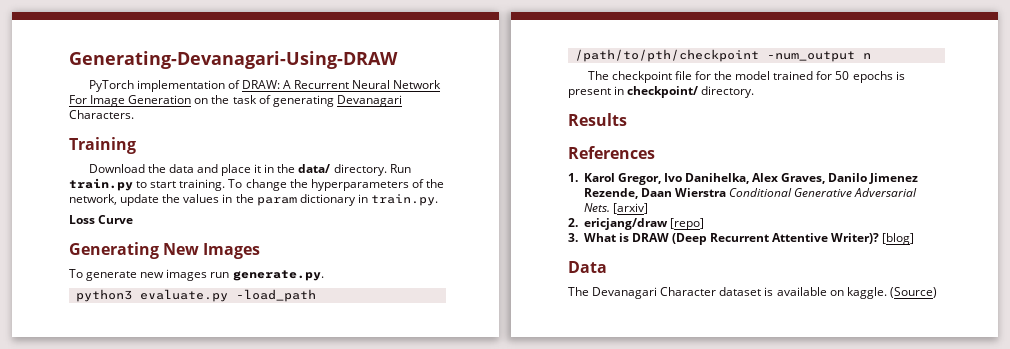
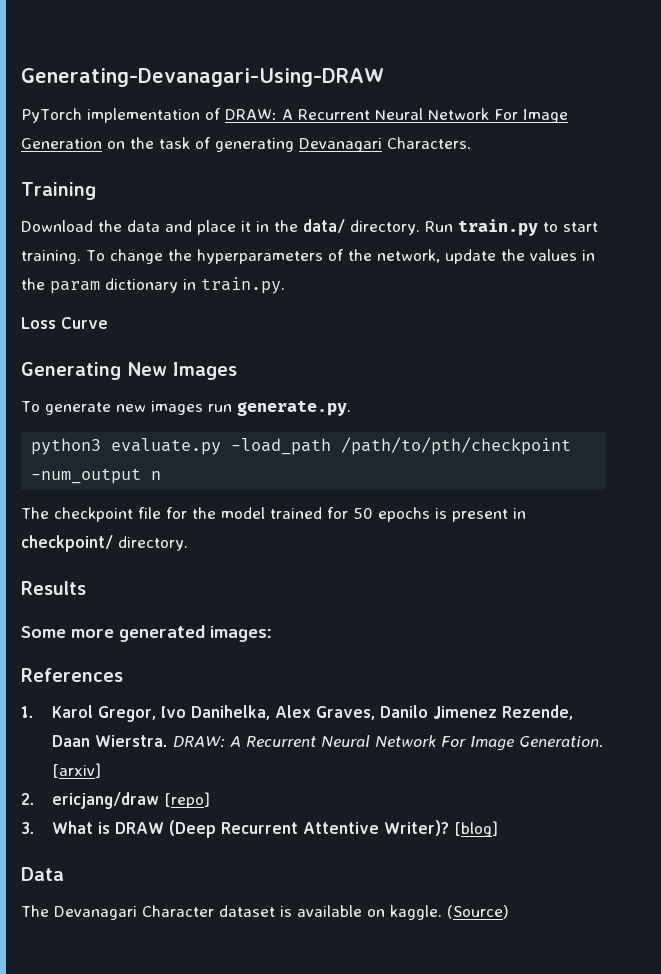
(627, 119) none -> [21,625,272,642] // Some more generated images:
[674,188,918,197] [583,203,610,212] Wierstra Conditional Generative Adversarial Nets. -> [95,735,604,751] Wierstra. DRAW: A Recurrent Neural Network For Image Generation.

